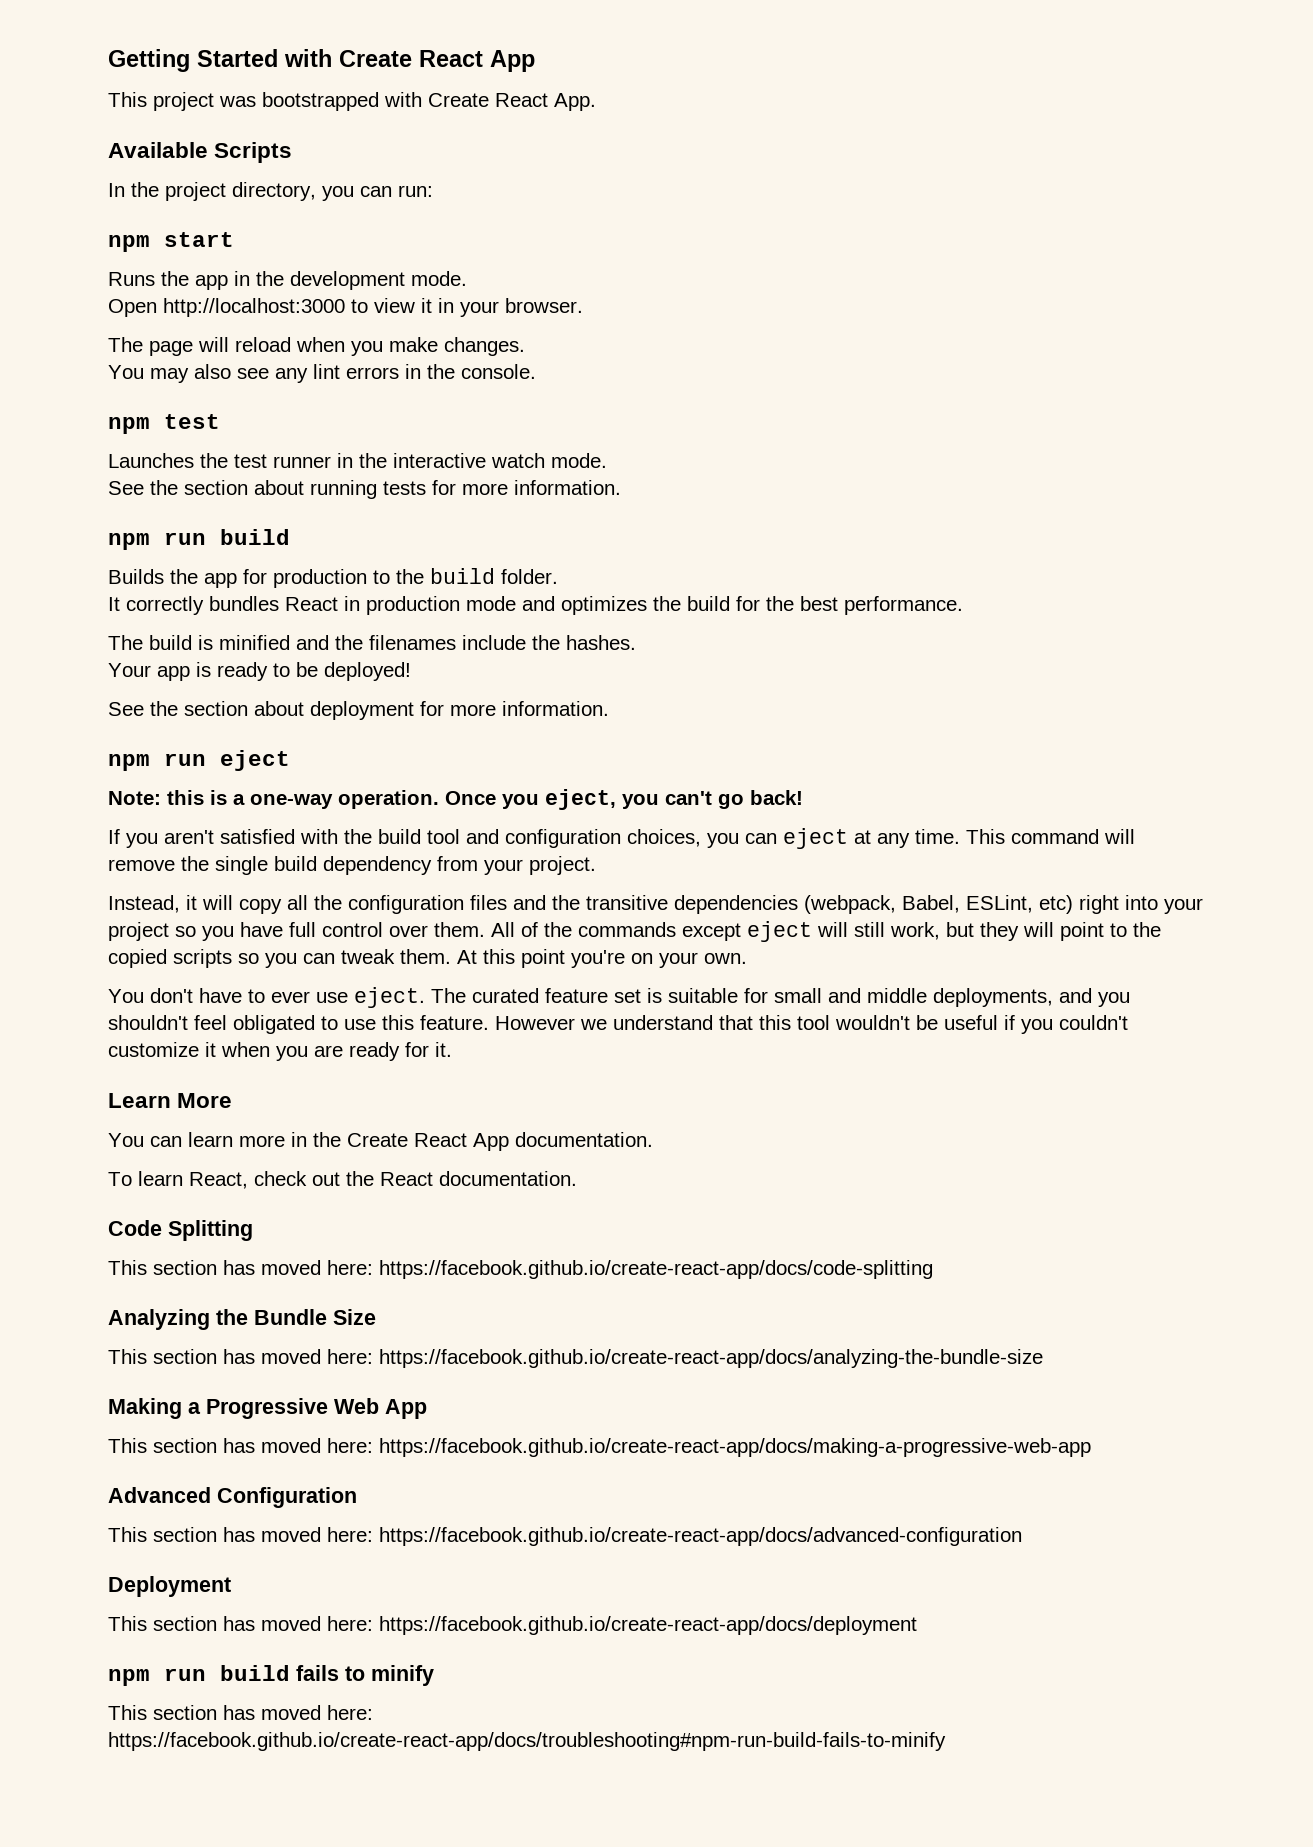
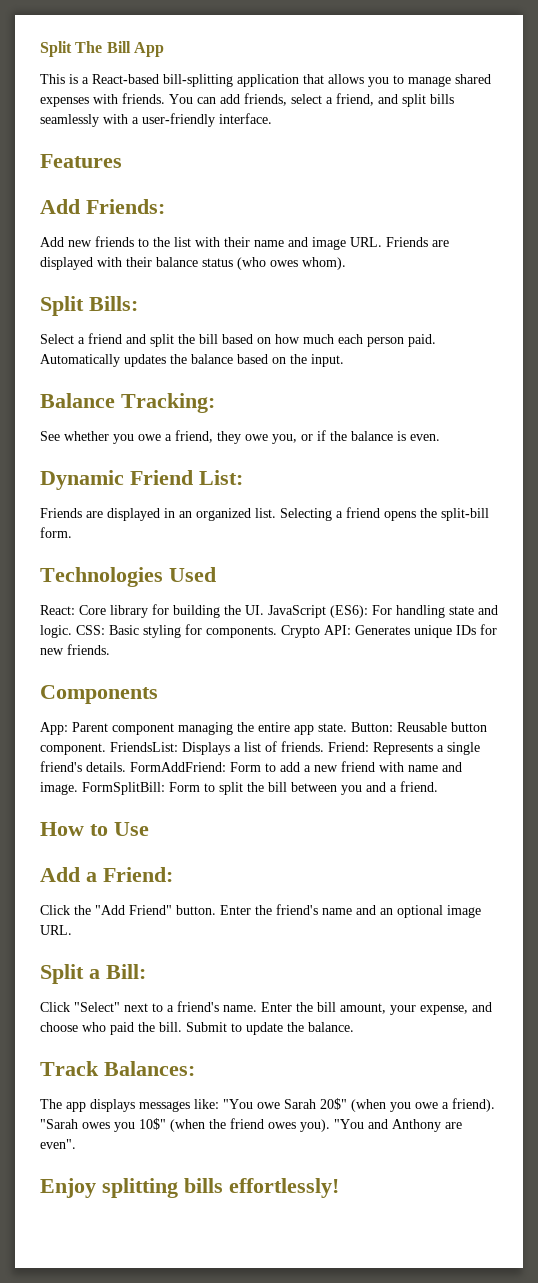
[108,49,535,72] [108,92,596,111] [108,142,293,163] [108,182,433,201] [108,232,234,252] [108,271,467,290] [108,298,583,317] [108,337,525,356] [108,364,536,383] [108,414,220,434] [108,453,607,468] [108,480,621,499] [108,529,290,550] [108,568,558,588] [108,596,963,615] [108,635,636,650] [108,662,411,681] [108,701,609,720] [108,750,290,771] [108,789,803,810] [108,828,1135,849] [108,856,596,875] [108,895,1203,914] [108,921,1161,942] [108,949,747,968] [108,987,1130,1008] [108,1015,1128,1034] [108,1042,452,1061] [108,1093,233,1108] [108,1132,653,1151] [108,1171,577,1189] [108,1220,253,1241] [108,1260,933,1279] [108,1309,376,1330] [108,1349,1043,1368] [108,1398,427,1419] [108,1438,1091,1457] [108,1487,357,1508] [108,1527,1022,1546] [108,1576,231,1597] [108,1616,917,1635] [108,1665,434,1686] [108,1705,373,1720] [108,1732,946,1751] Getting Started with Create React App // This project was bootstrapped with Create React App. // Available Scripts // In the project directory, you can run: // npm start // Runs the app in the development mode. // Open http://localhost:3000 to view it in your browser. // The page will reload when you make changes. // You may also see any lint errors in the console. // npm test // Launches the test runner in the interactive watch mode. // See the section about running tests for more information. // npm run build // Builds the app for production to the build folder. // It correctly bundles React in production mode and optimizes the build for the best performance. // The build is minified and the filenames include the hashes. // Your app is ready to be deployed! // See the section about deployment for more information. // npm run eject // Note: this is a one-way operation. Once you eject, you can't go back! // If you aren't satisfied with the build tool and configuration choices, you can eject at any time. This command will remove the single build dependency from your project. // Instead, it will copy all the configuration files and the transitive dependencies (webpack, Babel, ESLint, etc) right into your project so you have full control over them. All of the commands except eject will still work, but they will point to the copied scripts so you can tweak them. At this point you're on your own. // You don't have to ever use eject. The curated feature set is suitable for small and middle deployments, and you shouldn't feel obligated to use this feature. However we understand that this tool wouldn't be useful if you couldn't customize it when you are ready for it. // Learn More // You can learn more in the Create React App documentation. // To learn React, check out the React documentation. // Code Splitting // This section has moved here: https://facebook.github.io/create-react-app/docs/code-splitting // Analyzing the Bundle Size // This section has moved here: https://facebook.github.io/create-react-app/docs/analyzing-the-bundle-size // Making a Progressive Web App // This section has moved here: https://facebook.github.io/create-react-app/docs/making-a-progressive-web-app // Advanced Configuration // This section has moved here: https://facebook.github.io/create-react-app/docs/advanced-configuration // Deployment // This section has moved here: https://facebook.github.io/create-react-app/docs/deployment // npm run build fails to minify // This section has moved here: https://facebook.github.io/create-react-app/docs/troubleshooting#npm-run-build-fails-to-minify -> [40,41,164,57] [40,74,491,87] [40,93,454,107] [40,113,272,127] [40,154,122,168] [40,199,165,214] [40,236,449,250] [40,257,346,270] [40,296,138,316] [40,333,436,347] [40,354,344,367] [40,393,215,413] [40,430,440,444] [40,470,243,490] [40,507,489,521] [40,527,72,538] [40,567,216,587] [40,604,498,618] [40,624,497,638] [40,644,110,655] [40,685,158,704] [40,722,487,735] [40,741,480,755] [40,761,462,772] [40,781,438,795] [40,822,149,836] [40,867,173,882] [40,904,481,918] [40,925,72,935] [40,964,146,984] [40,1001,492,1015] [40,1022,354,1035] [40,1061,195,1076] [40,1098,495,1112] [40,1118,462,1132] [40,1139,76,1149] [40,1178,339,1198] Split The Bill App // This is a React-based bill-splitting application that allows you to manage shared expenses with friends. You can add friends, select a friend, and split bills seamlessly with a user-friendly interface. // Features // Add Friends: // Add new friends to the list with their name and image URL. Friends are displayed with their balance status (who owes whom). // Split Bills: // Select a friend and split the bill based on how much each person paid. Automatically updates the balance based on the input. // Balance Tracking: // See whether you owe a friend, they owe you, or if the balance is even. // Dynamic Friend List: // Friends are displayed in an organized list. Selecting a friend opens the split-bill form. // Technologies Used // React: Core library for building the UI. JavaScript (ES6): For handling state and logic. CSS: Basic styling for components. Crypto API: Generates unique IDs for new friends. // Components // App: Parent component managing the entire app state. Button: Reusable button component. FriendsList: Displays a list of friends. Friend: Represents a single friend's details. FormAddFriend: Form to add a new friend with name and image. FormSplitBill: Form to split the bill between you and a friend. // How to Use // Add a Friend: // Click the "Add Friend" button. Enter the friend's name and an optional image URL. // Split a Bill: // Click "Select" next to a friend's name. Enter the bill amount, your expense, and choose who paid the bill. Submit to update the balance. // Track Balances: // The app displays messages like: "You owe Sarah 20$" (when you owe a friend). "Sarah owes you 10$" (when the friend owes you). "You and Anthony are even". // Enjoy splitting bills effortlessly!

